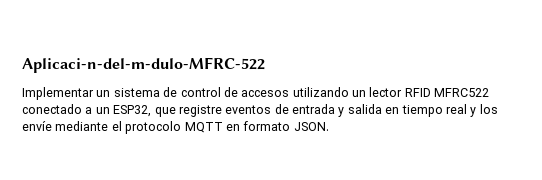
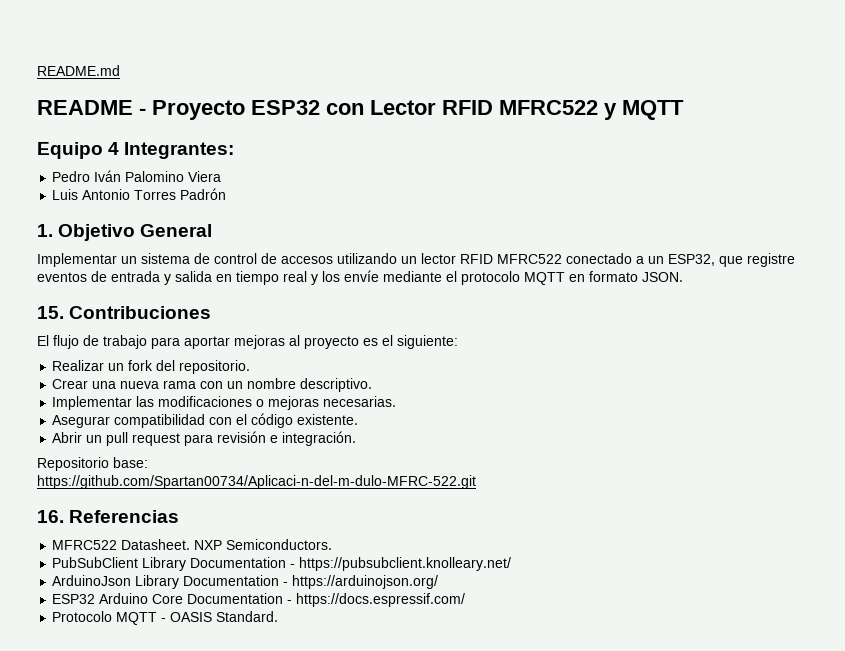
[22,57,265,73] Aplicaci-n-del-m-dulo-MFRC-522 -> [37,65,120,76] [37,100,684,120] [37,142,235,159] [52,170,222,182] [52,188,227,200] [37,224,213,241] README.md // README - Proyecto ESP32 con Lector RFID MFRC522 y MQTT // Equipo 4 Integrantes: // Pedro Iván Palomino Viera // Luis Antonio Torres Padrón // 1. Objetivo General
(329, 126) none -> [37,306,212,319] [37,335,458,349] [52,360,251,374] [52,378,373,392] [52,396,397,410] [52,413,359,428] [52,431,357,446] [37,457,148,471] [37,475,476,489] [37,510,180,523] [52,539,333,550] [52,557,512,571] [52,575,439,589] [52,593,466,607] [52,611,279,625] // 15. Contribuciones // El flujo de trabajo para aportar mejoras al proyecto es el siguiente: // Realizar un fork del repositorio. // Crear una nueva rama con un nombre descriptivo. // Implementar las modificaciones o mejoras necesarias. // Asegurar compatibilidad con el código existente. // Abrir un pull request para revisión e integración. // Repositorio base: // https://github.com/Spartan00734/Aplicaci-n-del-m-dulo-MFRC-522.git // 16. Referencias // MFRC522 Datasheet. NXP Semiconductors. // PubSubClient Library Documentation - https://pubsubclient.knolleary.net/ // ArduinoJson Library Documentation - https://arduinojson.org/ // ESP32 Arduino Core Documentation - https://docs.espressif.com/ // Protocolo MQTT - OASIS Standard.

